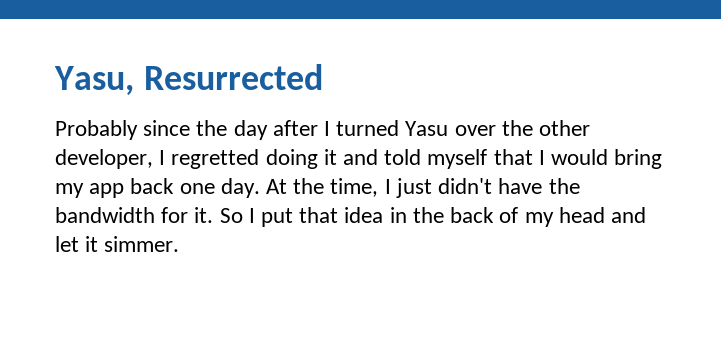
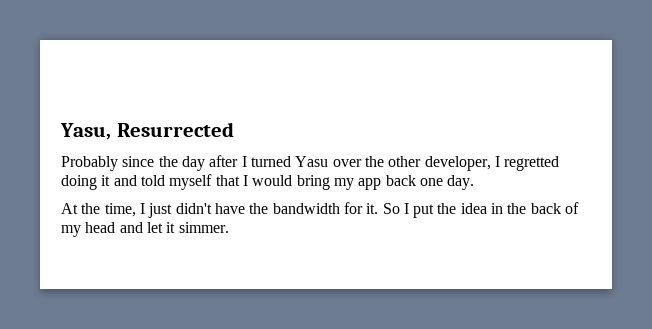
(260, 188) none -> (475, 182) //
[299,207,339,223] that -> [437,203,457,214] the

